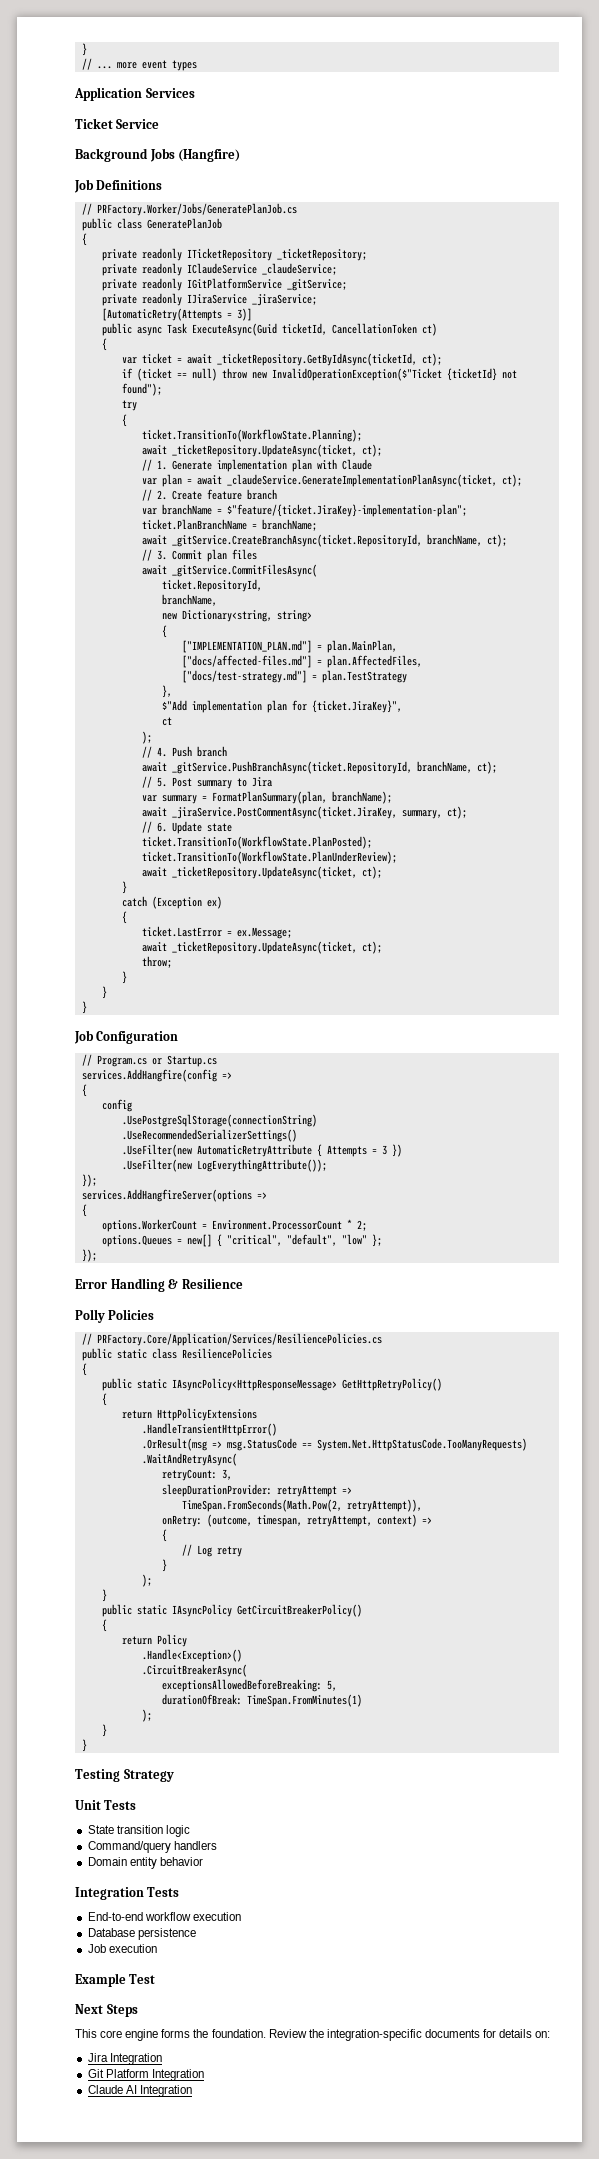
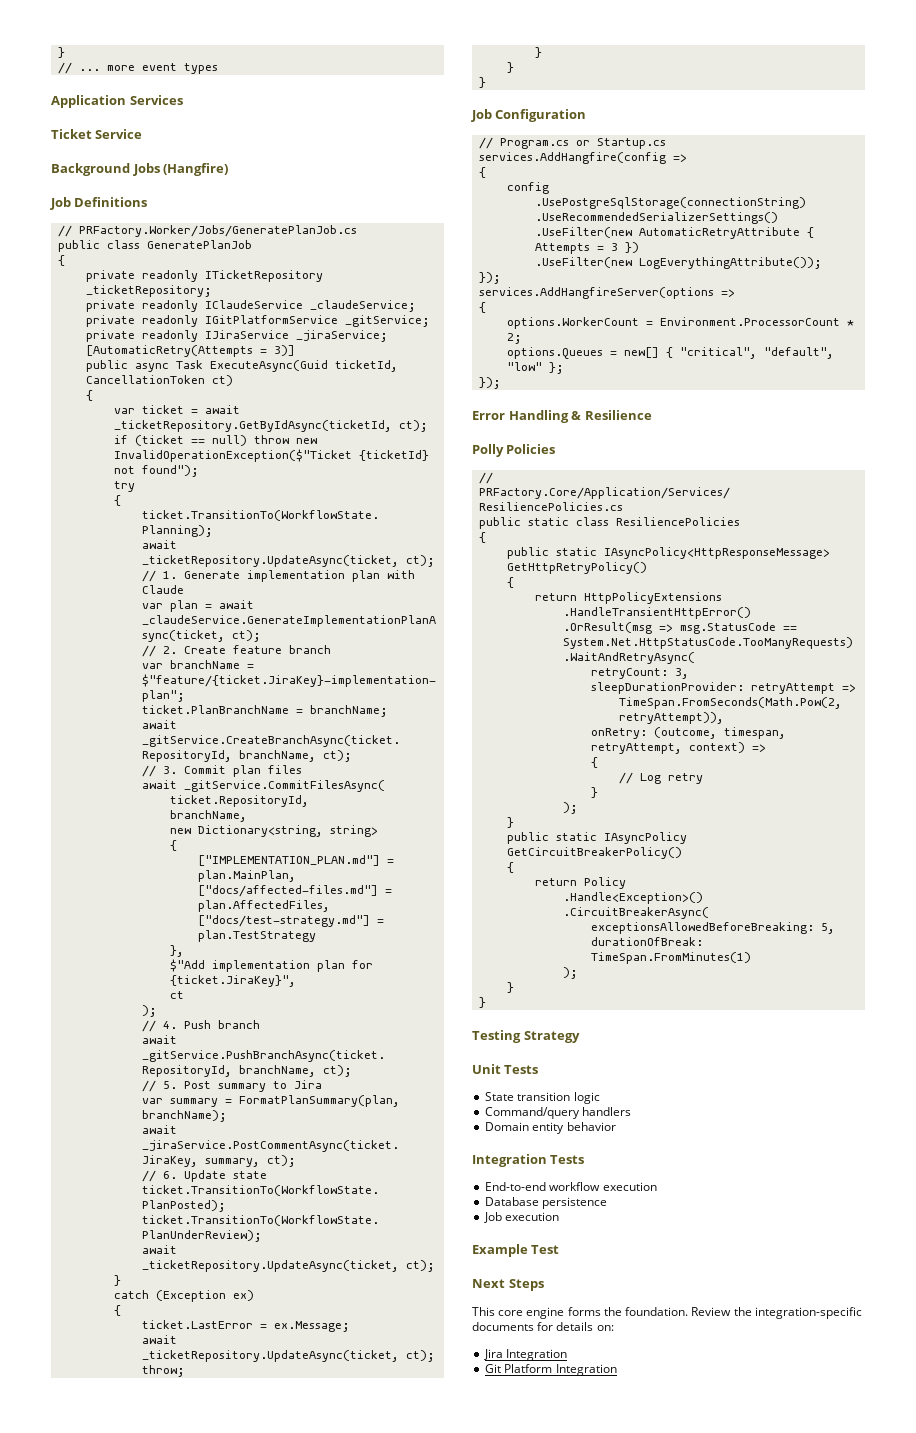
[87,2085,192,2097] // Claude AI Integration -> (617, 1370) none

